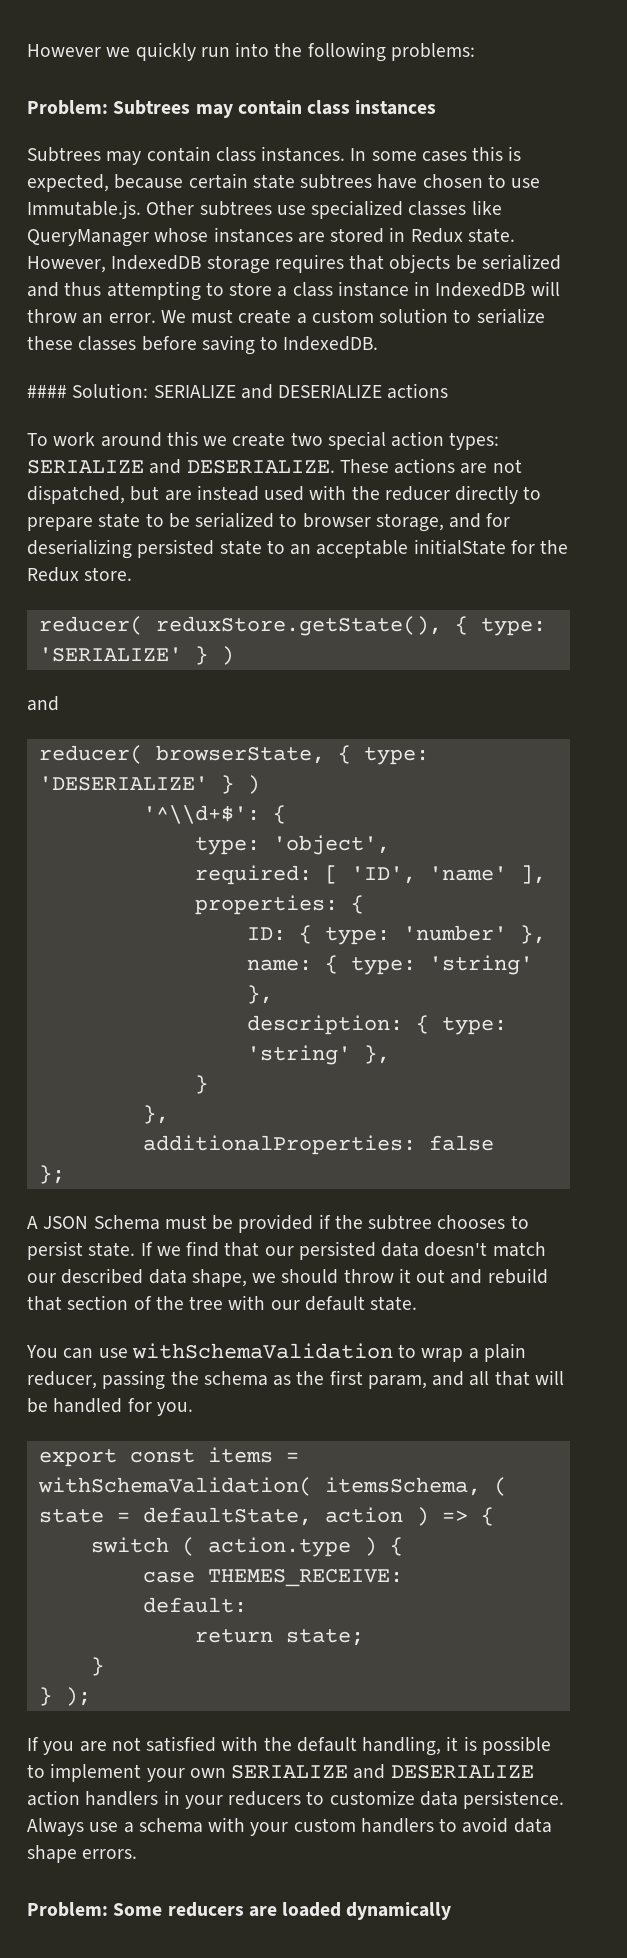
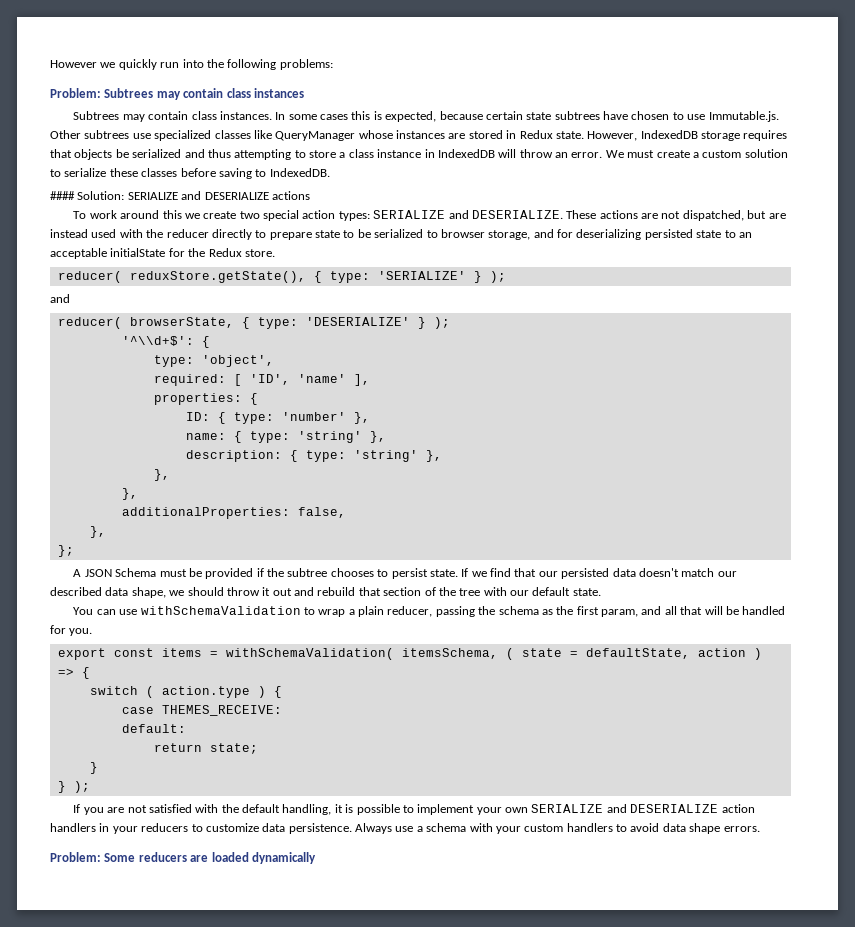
[220,646,234,665] ) -> [489,271,506,283] );
[246,775,260,794] ) -> [433,317,450,329] );
[194,1075,208,1094] } -> [153,469,170,481] },
[428,1135,494,1151] false -> [297,507,346,518] [89,526,106,538] false, // },

